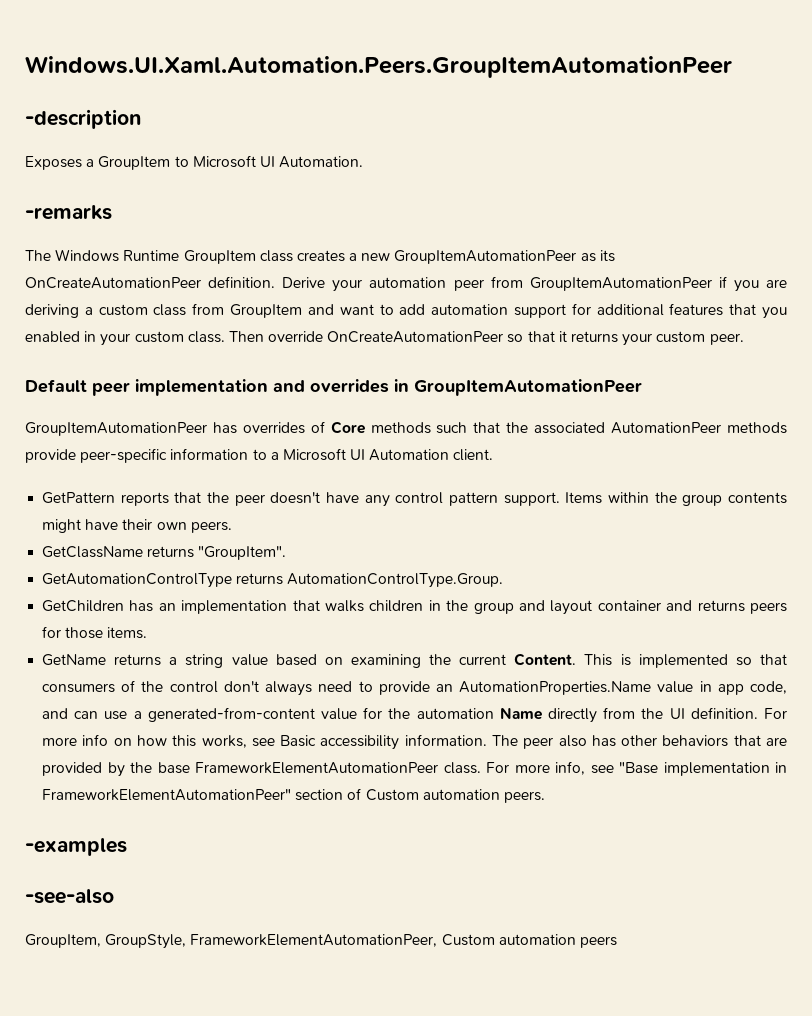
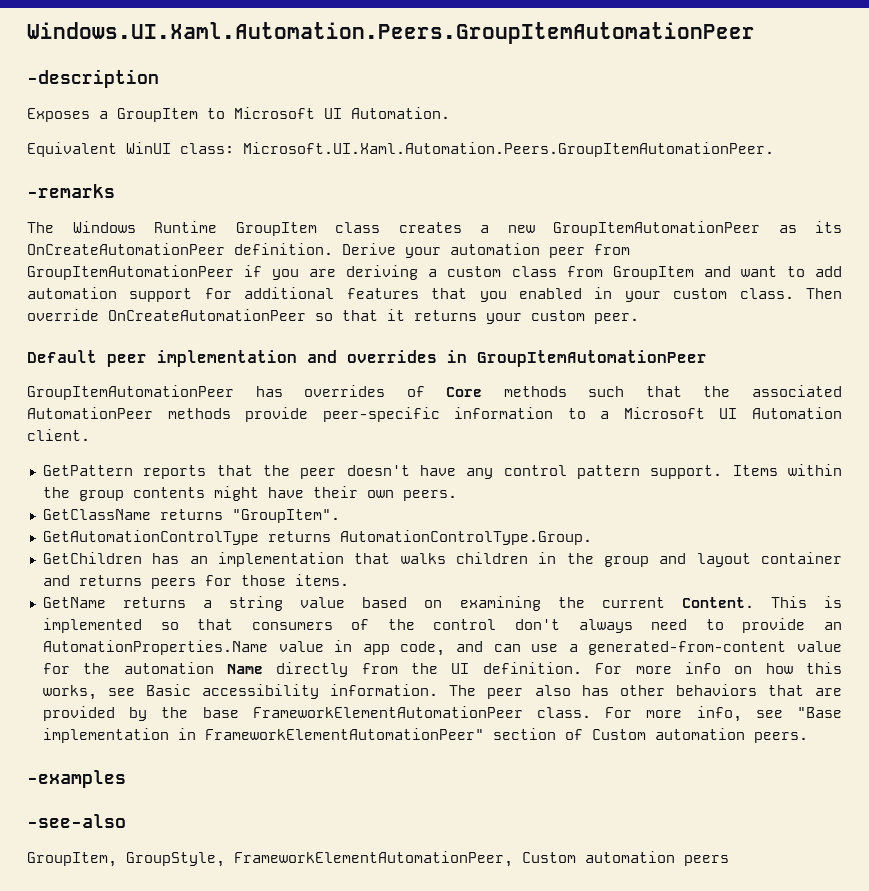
(364, 162) none -> [27,142,774,157] // Equivalent WinUI class: Microsoft.UI.Xaml.Automation.Peers.GroupItemAutomationPeer.

